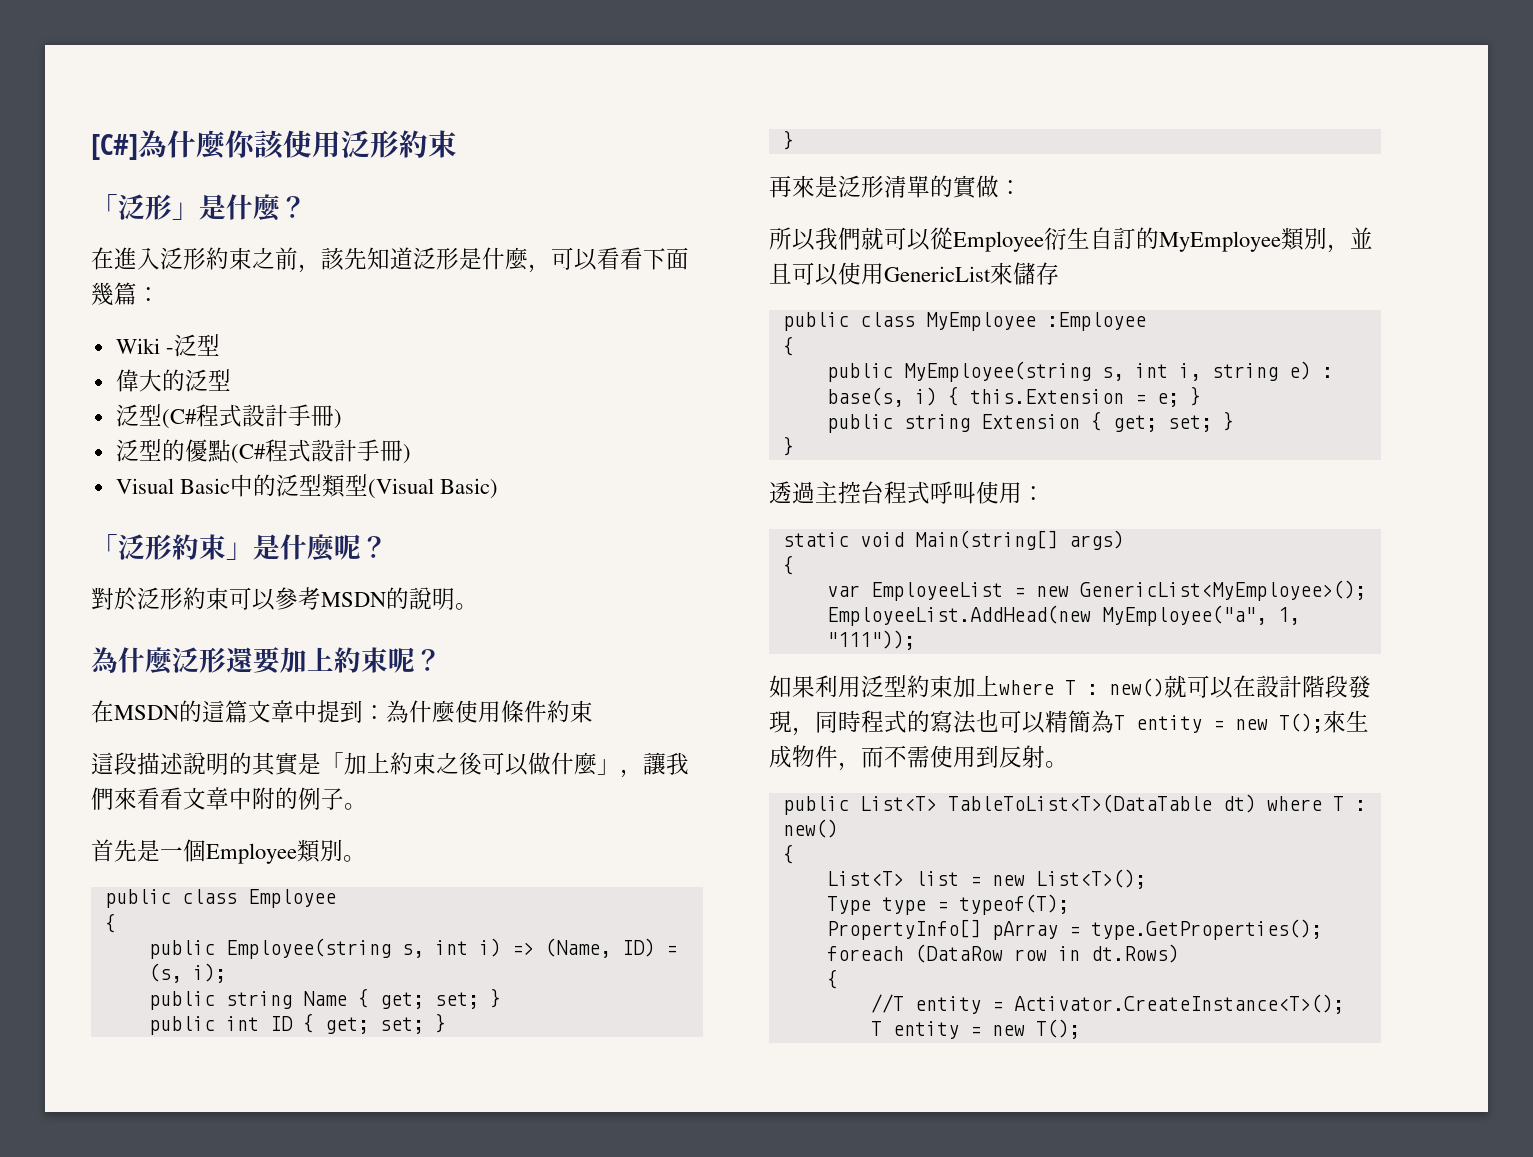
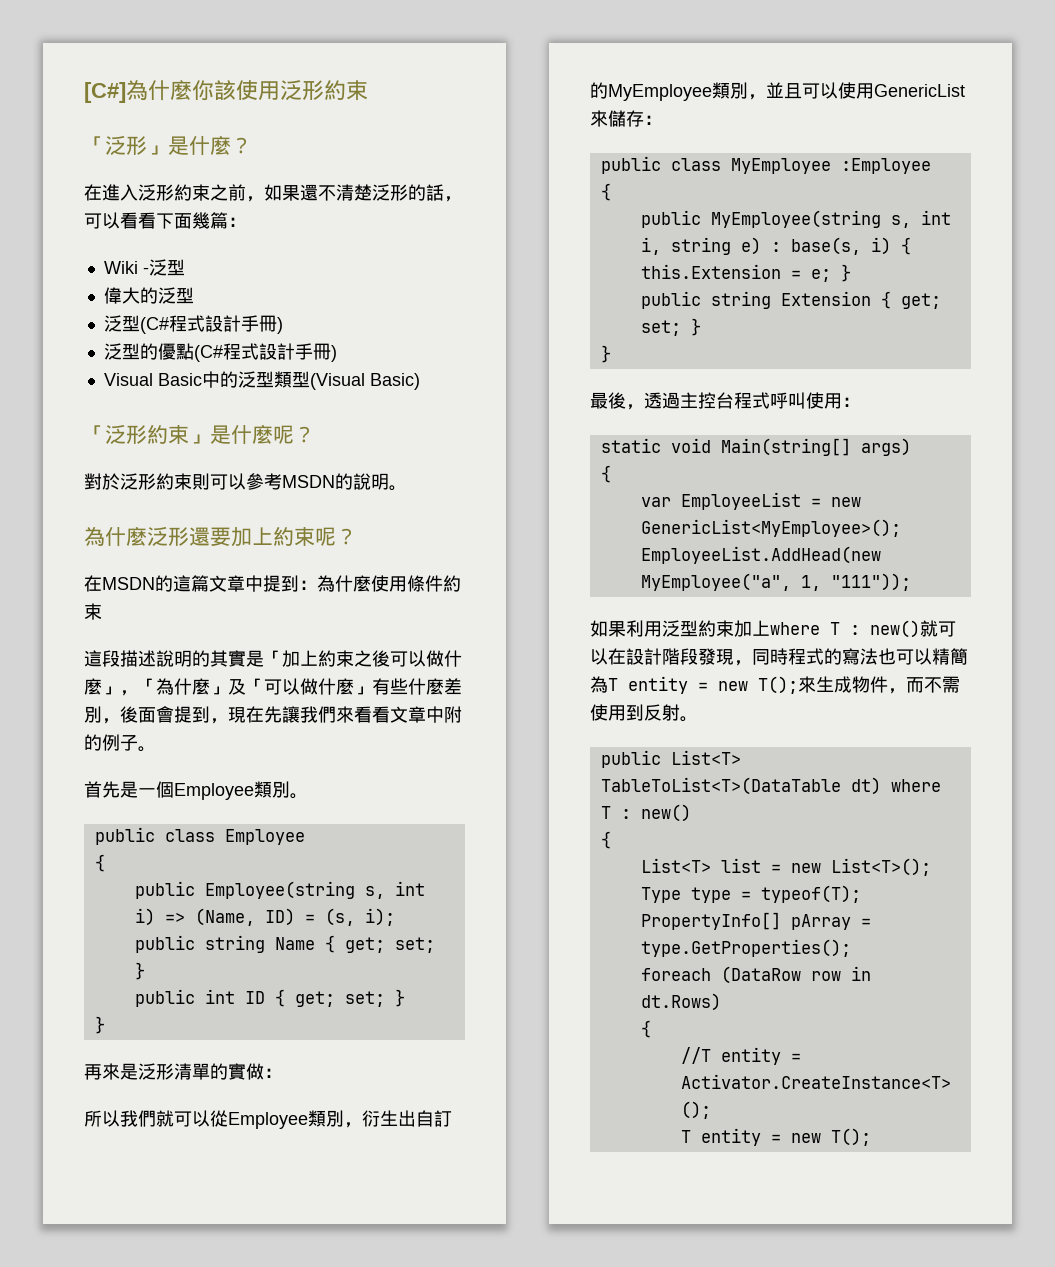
[321,247,528,271] 該先知道泛形是什麼 -> [264,184,444,201] 如果還不清楚泛形的話
(229, 598) none -> [192,473,210,490] 則
(643, 773) none -> [138,678,462,695] [84,706,282,724] 「為什麼」及「可以做什麼」有些什麼差別，後面會提到，現在先
[1044,227,1090,250] 衍生 -> [308,1110,416,1128] 類別，衍生出
(1059, 273) none -> [644,115,662,125] ：
(794, 446) none -> [590,392,644,410] 最後，

